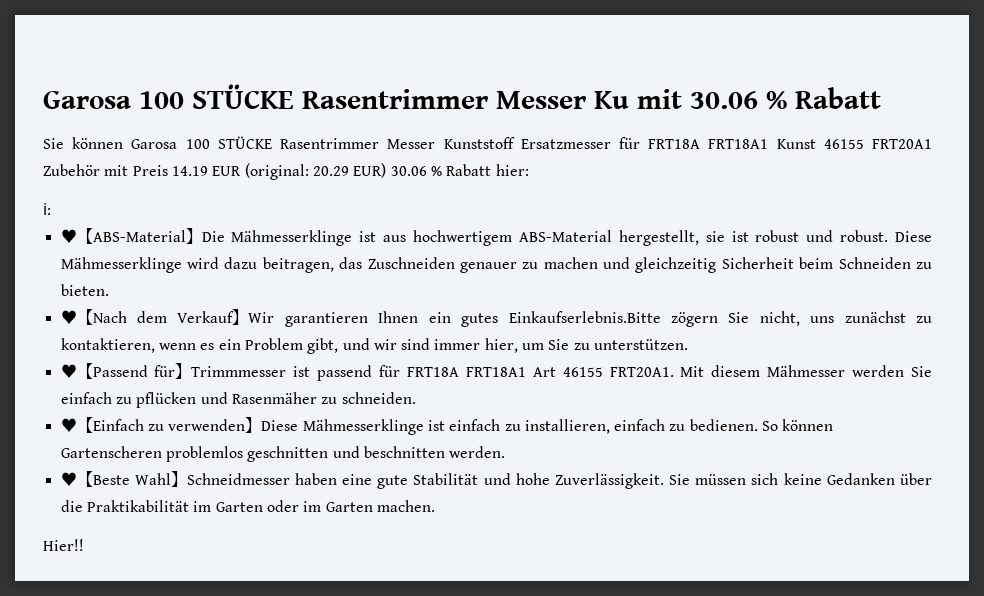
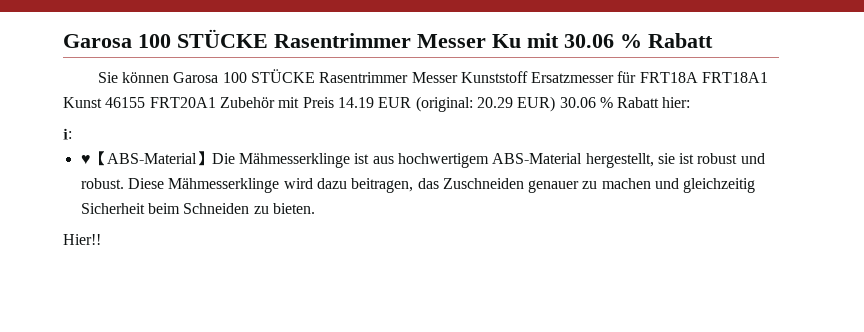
[60,309,932,327] [60,338,689,354] [60,363,932,381] [60,392,416,408] [60,417,834,435] [60,446,506,462] [60,471,932,489] [60,500,435,512] // ♥【Nach dem Verkauf】Wir garantieren Ihnen ein gutes Einkaufserlebnis.Bitte zögern Sie nicht, uns zunächst zu kontaktieren, wenn es ein Problem gibt, und wir sind immer hier, um Sie zu unterstützen. // ♥【Passend für】Trimmmesser ist passend für FRT18A FRT18A1 Art 46155 FRT20A1. Mit diesem Mähmesser werden Sie einfach zu pflücken und Rasenmäher zu schneiden. // ♥【Einfach zu verwenden】Diese Mähmesserklinge ist einfach zu installieren, einfach zu bedienen. So können Gartenscheren problemlos geschnitten und beschnitten werden. // ♥【Beste Wahl】Schneidmesser haben eine gute Stabilität und hohe Zuverlässigkeit. Sie müssen sich keine Gedanken über die Praktikabilität im Garten oder im Garten machen. -> (315, 208) none

